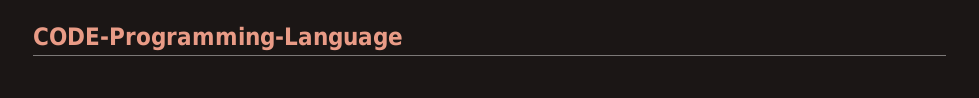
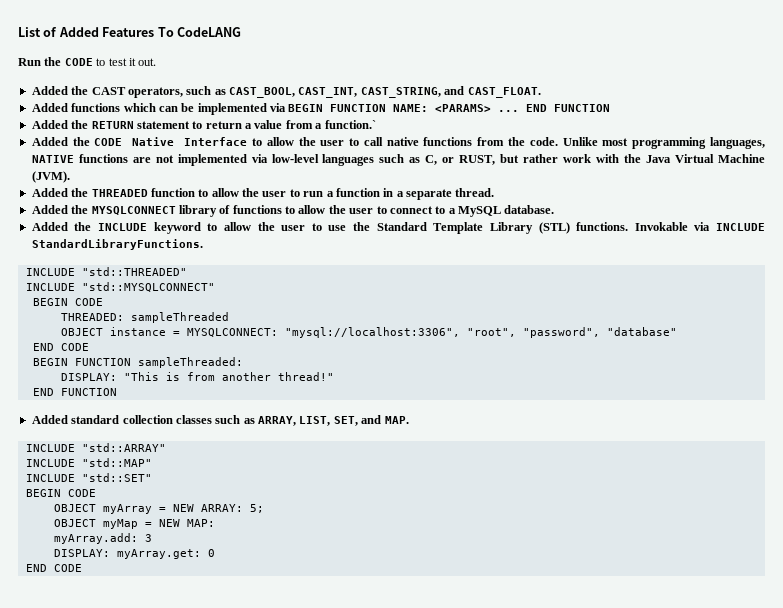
[33,26,403,51] CODE-Programming-Language -> [18,27,241,37] [18,57,157,66] [31,86,541,98] [31,103,611,115] [31,120,376,129] [31,137,765,149] [31,154,765,166] [31,171,70,183] [31,188,495,200] [31,205,555,217] [31,222,765,234] [31,239,203,250] [25,267,187,276] [25,282,215,292] [32,298,103,306] [60,312,229,323] [60,327,677,338] [32,343,89,351] [32,357,243,368] [60,372,334,381] [32,388,117,396] [31,415,409,426] [25,443,166,452] [25,458,152,467] [25,473,152,482] [25,489,96,497] [53,504,264,514] [53,519,215,529] [53,533,152,544] [53,549,215,559] [25,564,82,572] List of Added Features To CodeLANG // Run the CODE to test it out. // Added the CAST operators, such as CAST_BOOL, CAST_INT, CAST_STRING, and CAST_FLOAT. // Added functions which can be implemented via BEGIN FUNCTION NAME: <PARAMS> ... END FUNCTION // Added the RETURN statement to return a value from a function.` // Added the CODE Native Interface to allow the user to call native functions from the code. Unlike most programming languages, NATIVE functions are not implemented via low-level languages such as C, or RUST, but rather work with the Java Virtual Machine (JVM). // Added the THREADED function to allow the user to run a function in a separate thread. // Added the MYSQLCONNECT library of functions to allow the user to connect to a MySQL database. // Added the INCLUDE keyword to allow the user to use the Standard Template Library (STL) functions. Invokable via INCLUDE StandardLibraryFunctions. // INCLUDE "std::THREADED" // INCLUDE "std::MYSQLCONNECT" // BEGIN CODE // THREADED: sampleThreaded // OBJECT instance = MYSQLCONNECT: "mysql://localhost:3306", "root", "password", "database" // END CODE // BEGIN FUNCTION sampleThreaded: // DISPLAY: "This is from another thread!" // END FUNCTION // Added standard collection classes such as ARRAY, LIST, SET, and MAP. // INCLUDE "std::ARRAY" // INCLUDE "std::MAP" // INCLUDE "std::SET" // BEGIN CODE // OBJECT myArray = NEW ARRAY: 5; // OBJECT myMap = NEW MAP: // myArray.add: 3 // DISPLAY: myArray.get: 0 // END CODE

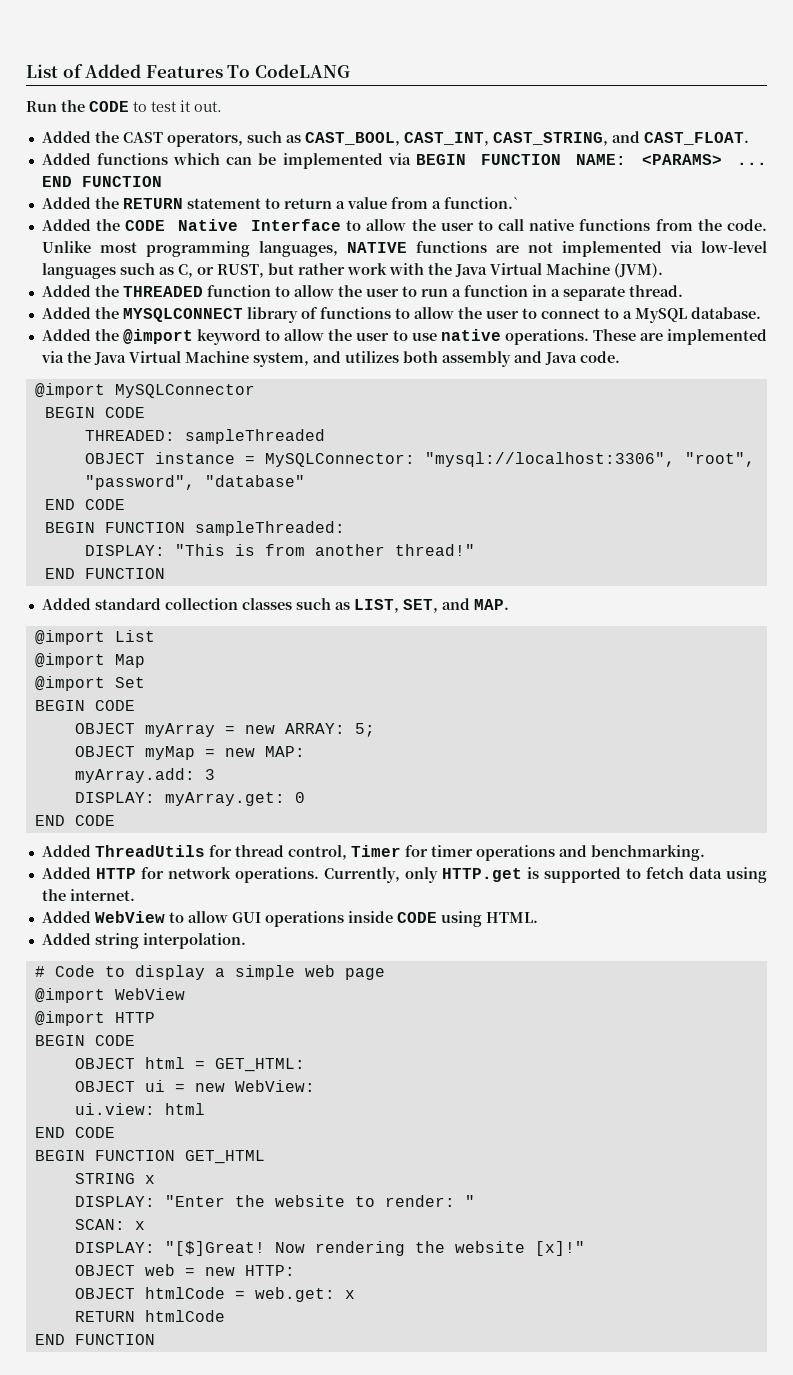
[98,223,147,231] INCLUDE -> [123,329,194,344] @import
[353,222,765,234] [31,239,203,250] [25,267,187,276] [25,282,215,292] the Standard Template Library (STL) functions. Invokable via INCLUDE StandardLibraryFunctions. // INCLUDE "std::THREADED" // INCLUDE "std::MYSQLCONNECT" -> [440,329,767,345] [40,351,620,367] [34,383,255,398] native operations. These are implemented via the Java Virtual Machine system, and utilizes both assembly and Java code. // @import MySQLConnector
[186,328,278,337] MYSQLCONNECT: -> [264,453,415,467] MySQLConnector:
[258,416,296,426] ARRAY, -> (350, 606) none
[25,443,166,452] [25,458,152,467] [25,473,152,482] INCLUDE "std::ARRAY" // INCLUDE "std::MAP" // INCLUDE "std::SET" -> [34,630,155,645] [34,653,145,668] [34,676,145,691] @import List // @import Map // @import Set
[172,504,194,512] NEW -> [244,725,275,734] new
[158,519,180,527] NEW -> [224,748,255,757] new
(82, 568) none -> [41,845,705,861] [41,867,767,883] [41,889,135,901] [41,911,538,927] [41,933,246,949] [34,965,385,980] [34,988,185,1003] [34,1011,155,1026] [34,1035,135,1046] [74,1057,305,1072] [74,1080,315,1092] [74,1103,205,1115] [34,1127,115,1138] [34,1150,265,1164] [74,1173,155,1184] [74,1195,475,1207] [74,1219,145,1230] [74,1241,585,1256] [74,1264,295,1276] [74,1287,355,1302] [74,1310,225,1322] [34,1334,155,1345] // Added ThreadUtils for thread control, Timer for timer operations and benchmarking. // Added HTTP for network operations. Currently, only HTTP.get is supported to fetch data using the internet. // Added WebView to allow GUI operations inside CODE using HTML. // Added string interpolation. // # Code to display a simple web page // @import WebView // @import HTTP // BEGIN CODE // OBJECT html = GET_HTML: // OBJECT ui = new WebView: // ui.view: html // END CODE // BEGIN FUNCTION GET_HTML // STRING x // DISPLAY: "Enter the website to render: " // SCAN: x // DISPLAY: "[$]Great! Now rendering the website [x]!" // OBJECT web = new HTTP: // OBJECT htmlCode = web.get: x // RETURN htmlCode // END FUNCTION

